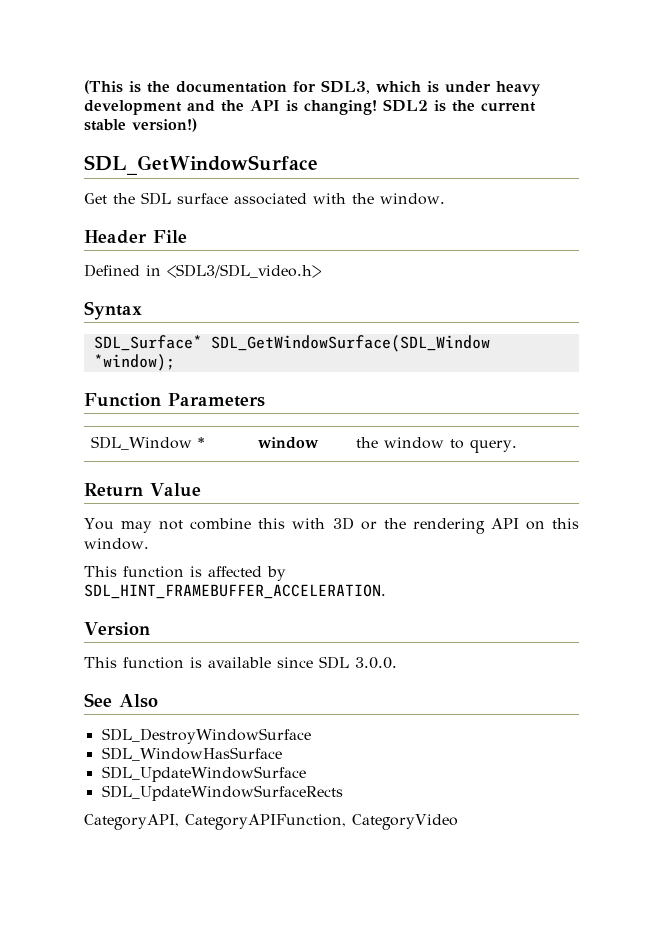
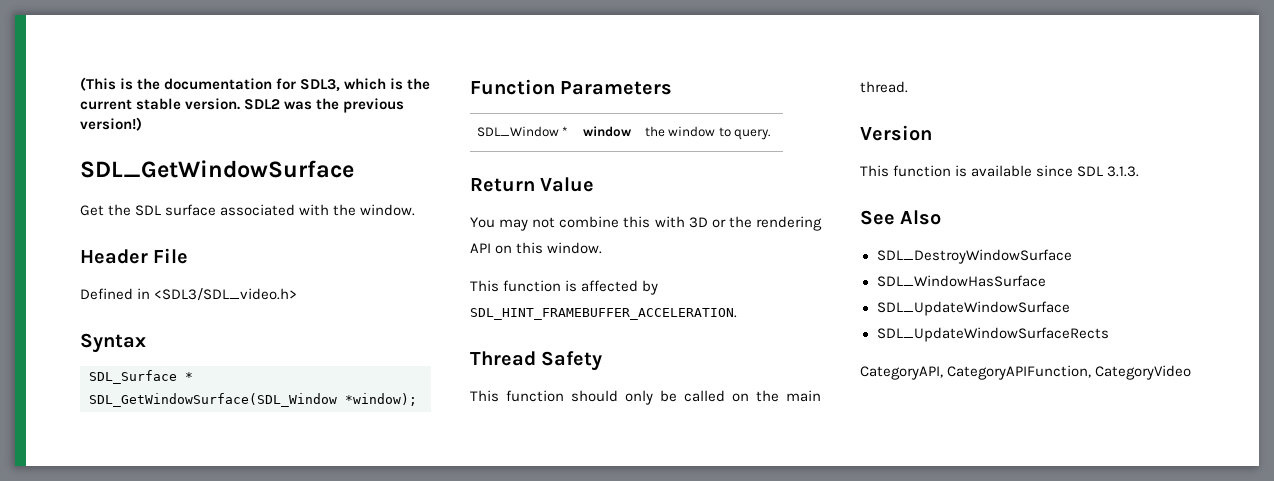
[445,81,541,96] [84,99,536,115] [84,119,126,131] under heavy development and the API is changing! SDL2 is the current stable -> [407,78,431,90] [80,98,405,113] the current stable version. SDL2 was the previous
[93,335,202,351] SDL_Surface* -> [89,370,193,384] SDL_Surface *
(386, 591) none -> [470,351,603,371] [470,390,821,405] [860,81,908,93] // Thread Safety // This function should only be called on the main thread.
[355,657,397,669] 3.0.0. -> [1107,166,1140,177] 3.1.3.

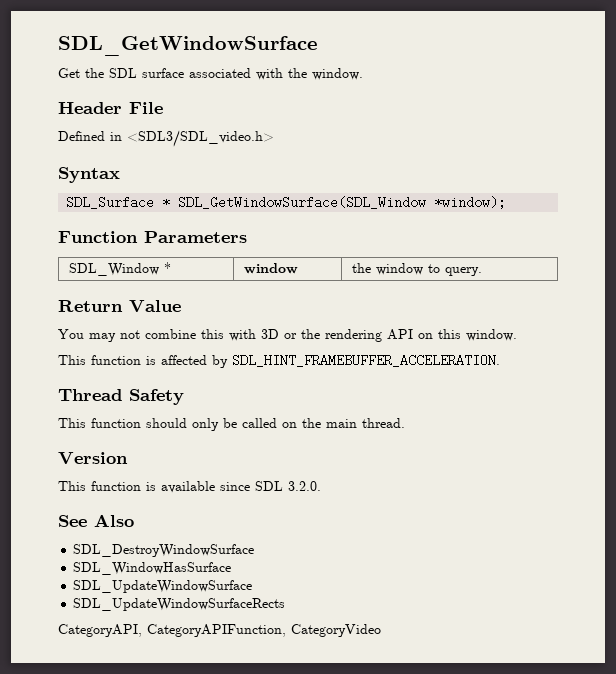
[80,77,431,92] [80,98,405,113] [80,117,142,131] (This is the documentation for SDL3, which is the current stable version. SDL2 was the previous version!) // -> (58, 46) none
[1107,166,1140,177] 3.1.3. -> [288,481,321,491] 3.2.0.

